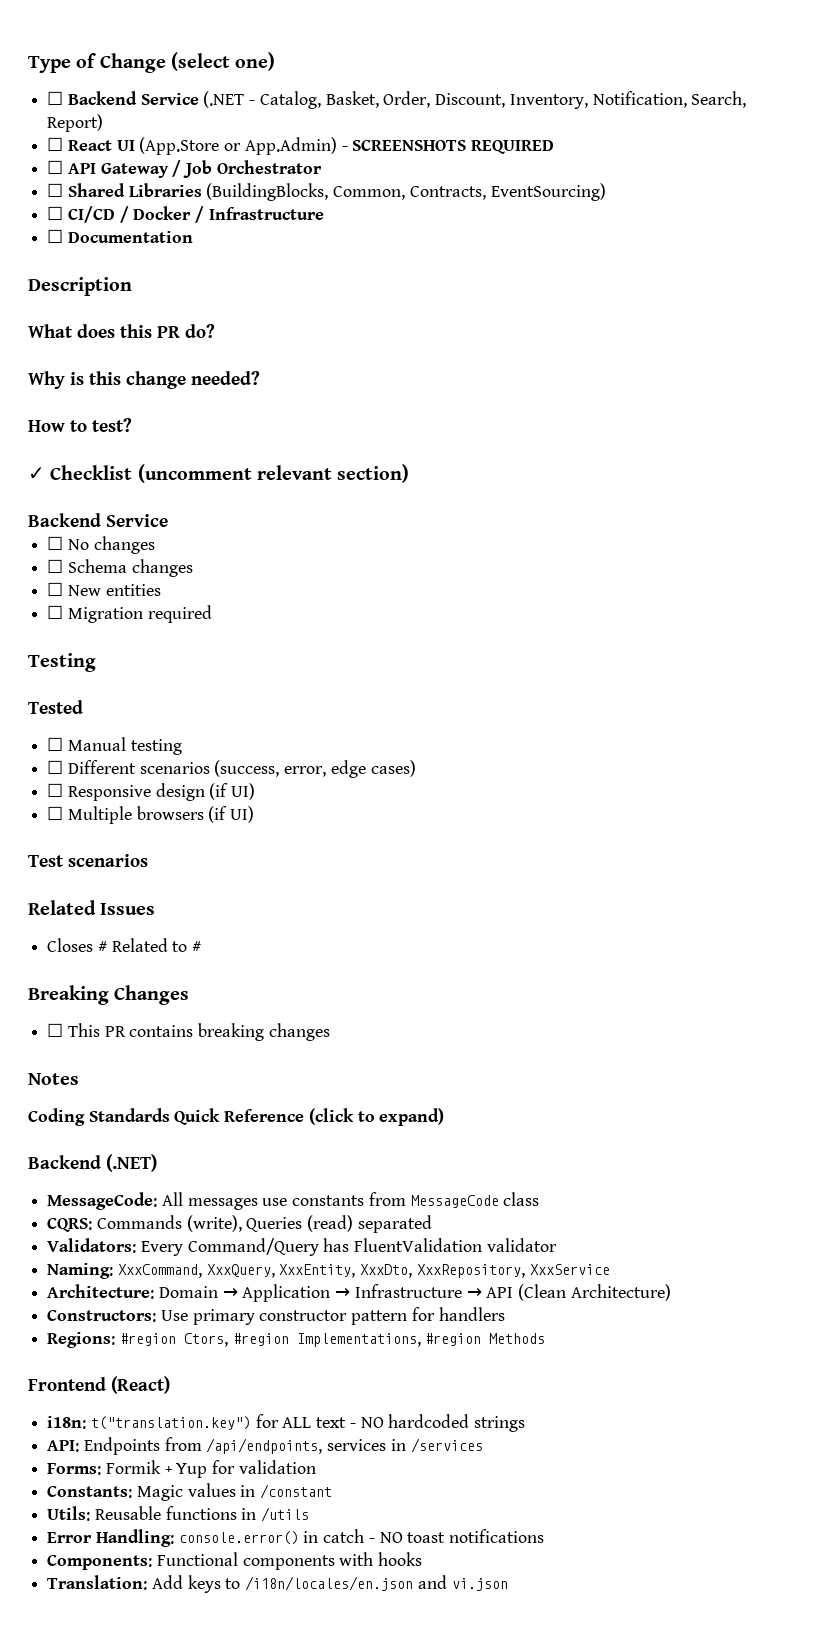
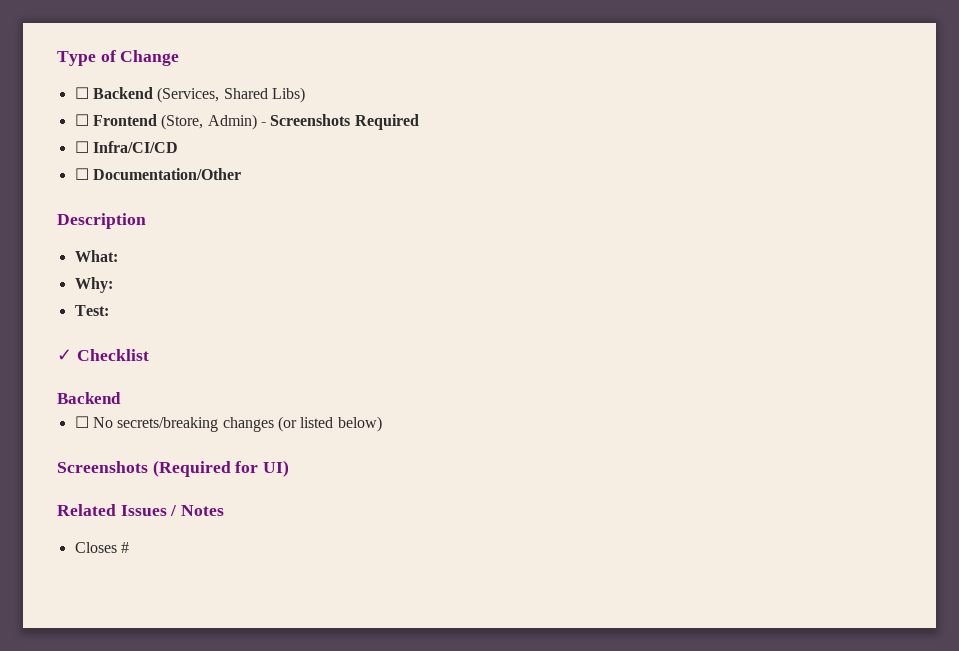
[170,52,276,71] (select one) -> (180, 58) none
[140,91,747,109] [47,114,104,132] [47,137,555,155] [47,160,322,178] [47,183,606,201] [47,206,324,223] [47,229,193,243] [28,277,132,296] [28,324,215,338] [28,371,260,389] [28,418,132,432] Service (.NET - Catalog, Basket, Order, Discount, Inventory, Notification, Search, Report) // ☐ React UI (App.Store or App.Admin) - SCREENSHOTS REQUIRED // ☐ API Gateway / Job Orchestrator // ☐ Shared Libraries (BuildingBlocks, Common, Contracts, EventSourcing) // ☐ CI/CD / Docker / Infrastructure // ☐ Documentation // Description // What does this PR do? // Why is this change needed? // How to test? -> [157,87,305,103] [74,114,419,130] [74,141,178,153] [74,168,241,180] [57,213,146,229] [74,250,118,262] [74,277,113,293] [74,305,109,316] (Services, Shared Libs) // ☐ Frontend (Store, Admin) - Screenshots Required // ☐ Infra/CI/CD // ☐ Documentation/Other // Description // What: // Why: // Test:
[137,464,410,483] [28,513,168,527] (uncomment relevant section) // Backend Service -> [57,392,121,404] // Backend
[93,536,155,554] [47,559,193,577] [47,582,161,596] [47,605,212,623] [28,653,96,672] [28,700,83,714] [47,737,182,755] [47,760,416,778] [47,783,256,801] [47,806,255,824] [28,854,148,867] changes // ☐ Schema changes // ☐ New entities // ☐ Migration required // Testing // Tested // ☐ Manual testing // ☐ Different scenarios (success, error, edge cases) // ☐ Responsive design (if UI) // ☐ Multiple browsers (if UI) // Test scenarios -> [117,416,382,432] [57,460,290,477] secrets/breaking changes (or listed below) // Screenshots (Required for UI)
(156, 909) none -> [170,505,225,516] / Notes
[111,938,202,952] [28,985,190,1005] [47,1023,330,1041] [28,1073,79,1085] [28,1108,445,1126] [28,1154,157,1172] [47,1192,540,1210] [47,1215,432,1233] [47,1238,557,1256] [47,1263,610,1279] [47,1284,671,1302] [47,1307,505,1325] [47,1332,546,1348] [28,1376,170,1394] [47,1414,526,1432] [47,1437,483,1455] [47,1460,316,1478] [47,1483,333,1501] [47,1506,310,1522] [47,1529,545,1547] [47,1552,423,1570] [47,1575,508,1593] Related to # // Breaking Changes // ☐ This PR contains breaking changes // Notes // Coding Standards Quick Reference (click to expand) // Backend (.NET) // MessageCode: All messages use constants from MessageCode class // CQRS: Commands (write), Queries (read) separated // Validators: Every Command/Query has FluentValidation validator // Naming: XxxCommand, XxxQuery, XxxEntity, XxxDto, XxxRepository, XxxService // Architecture: Domain → Application → Infrastructure → API (Clean Architecture) // Constructors: Use primary constructor pattern for handlers // Regions: #region Ctors, #region Implementations, #region Methods // Frontend (React) // i18n: t("translation.key") for ALL text - NO hardcoded strings // API: Endpoints from /api/endpoints, services in /services // Forms: Formik + Yup for validation // Constants: Magic values in /constant // Utils: Reusable functions in /utils // Error Handling: console.error() in catch - NO toast notifications // Components: Functional components with hooks // Translation: Add keys to /i18n/locales/en.json and vi.json -> (129, 547) none

